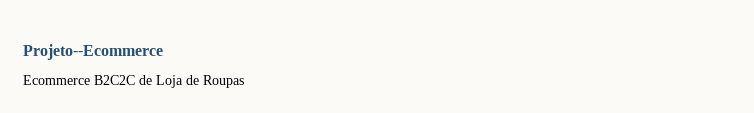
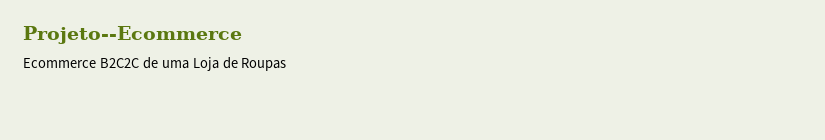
(152, 80) none -> [161,60,189,69] uma

